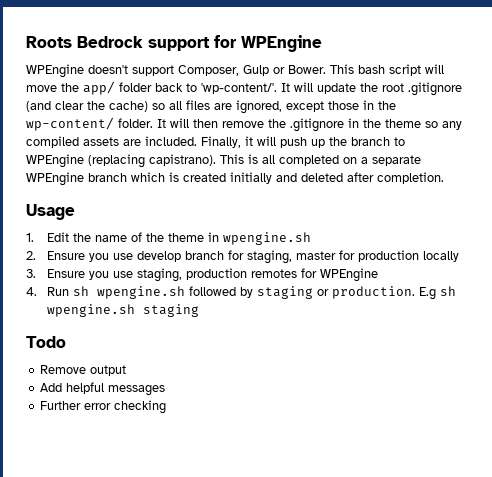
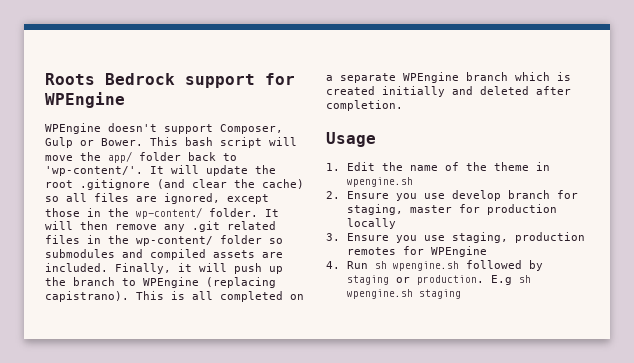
[268,118,462,132] the .gitignore in the theme so any -> [164,221,276,232] [45,235,283,246] [45,249,143,258] any .git related files in the wp-content/ folder so submodules and
[26,336,66,348] [40,365,127,376] [40,382,166,396] [40,400,167,414] // Todo // Remove output // Add helpful messages // Further error checking -> (461, 294) none

